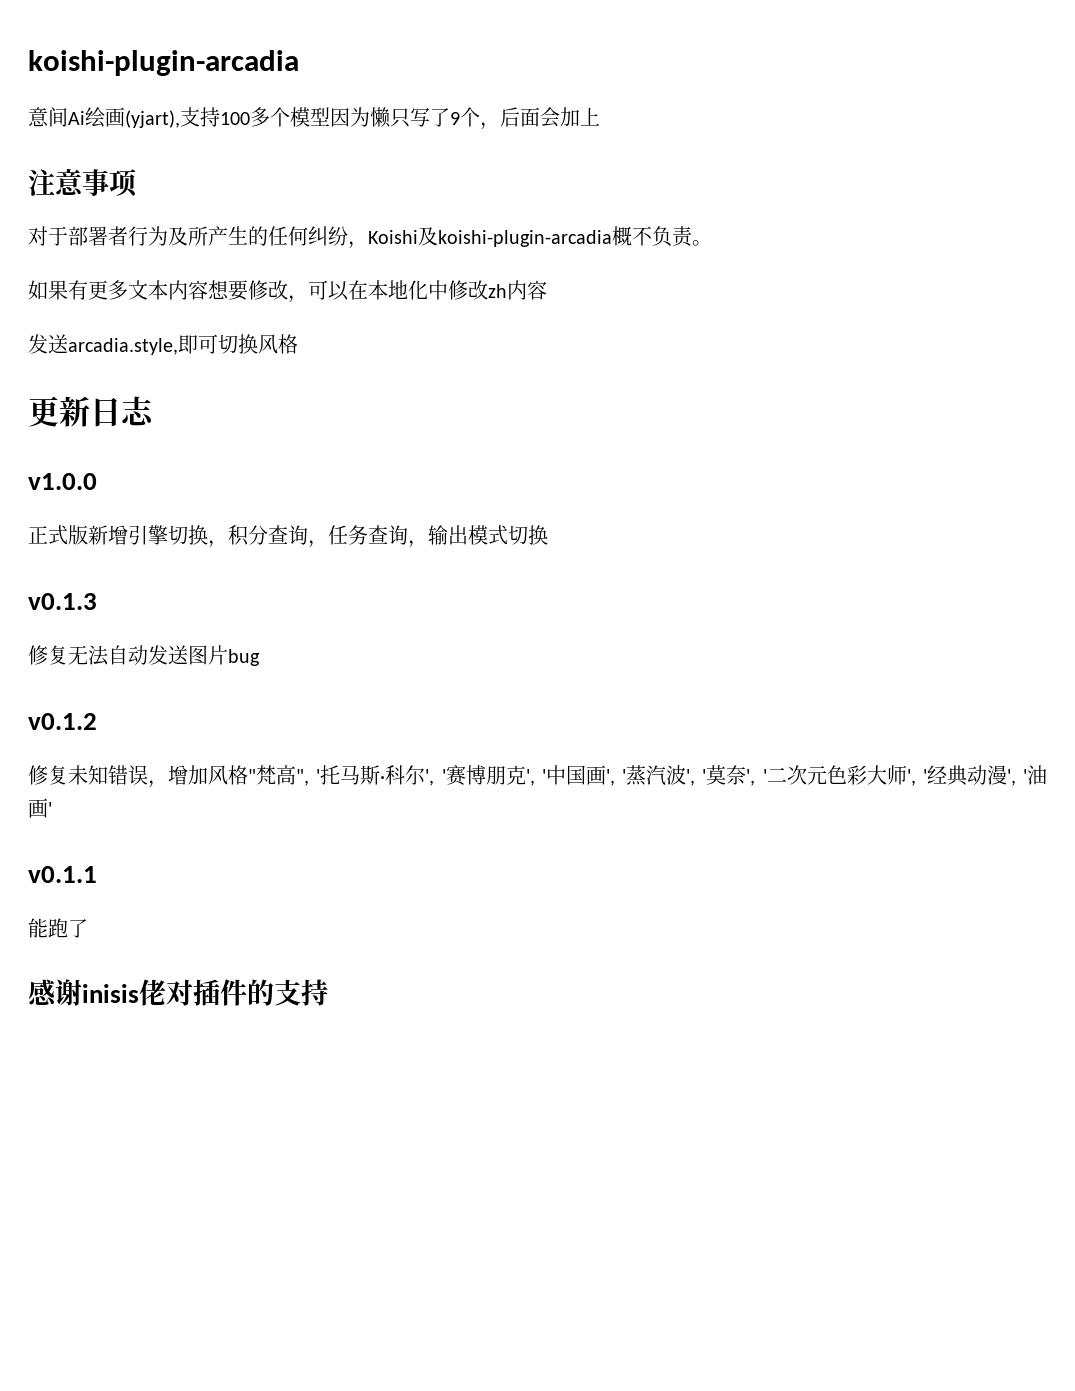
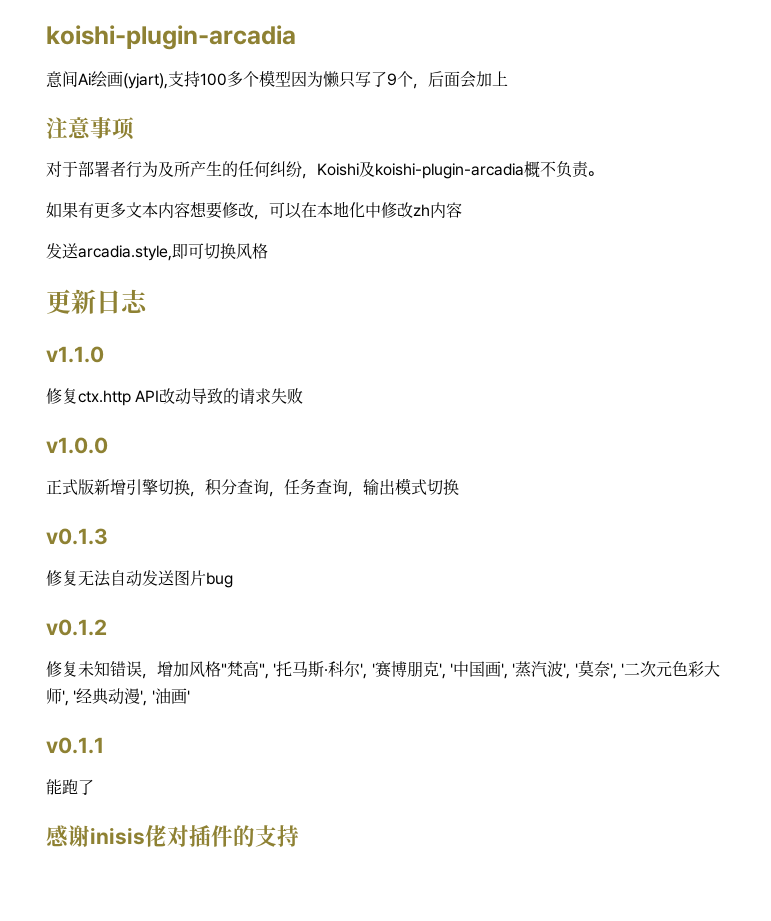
(155, 411) none -> [46,346,104,363] [46,388,304,406] // v1.1.0 // 修复ctx.http API改动导致的请求失败

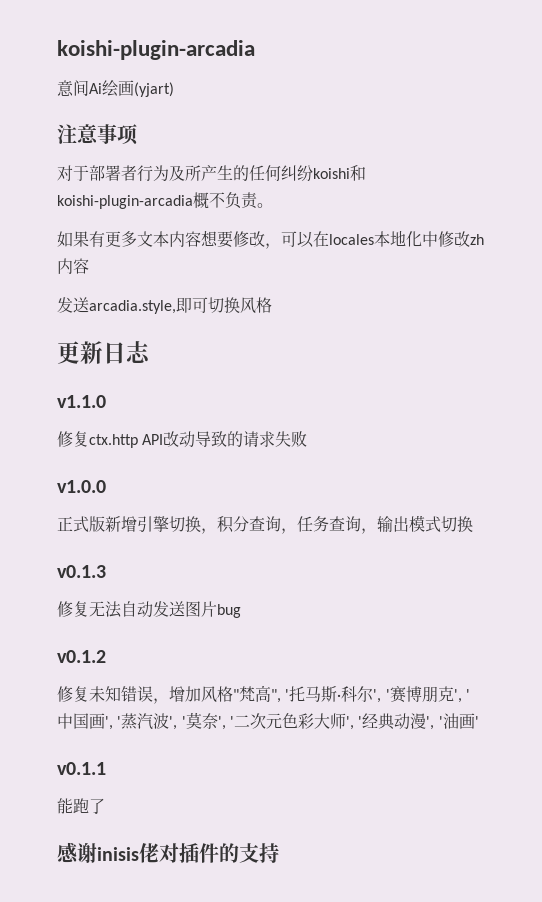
[123,70,508,89] (yjart),支持100多个模型因为懒只写了9个，后面会加上 -> [134,82,174,97] (yjart)
[302,161,375,179] ，Koishi及 -> [313,165,366,181] koishi和
(317, 210) none -> [329,234,374,245] locales

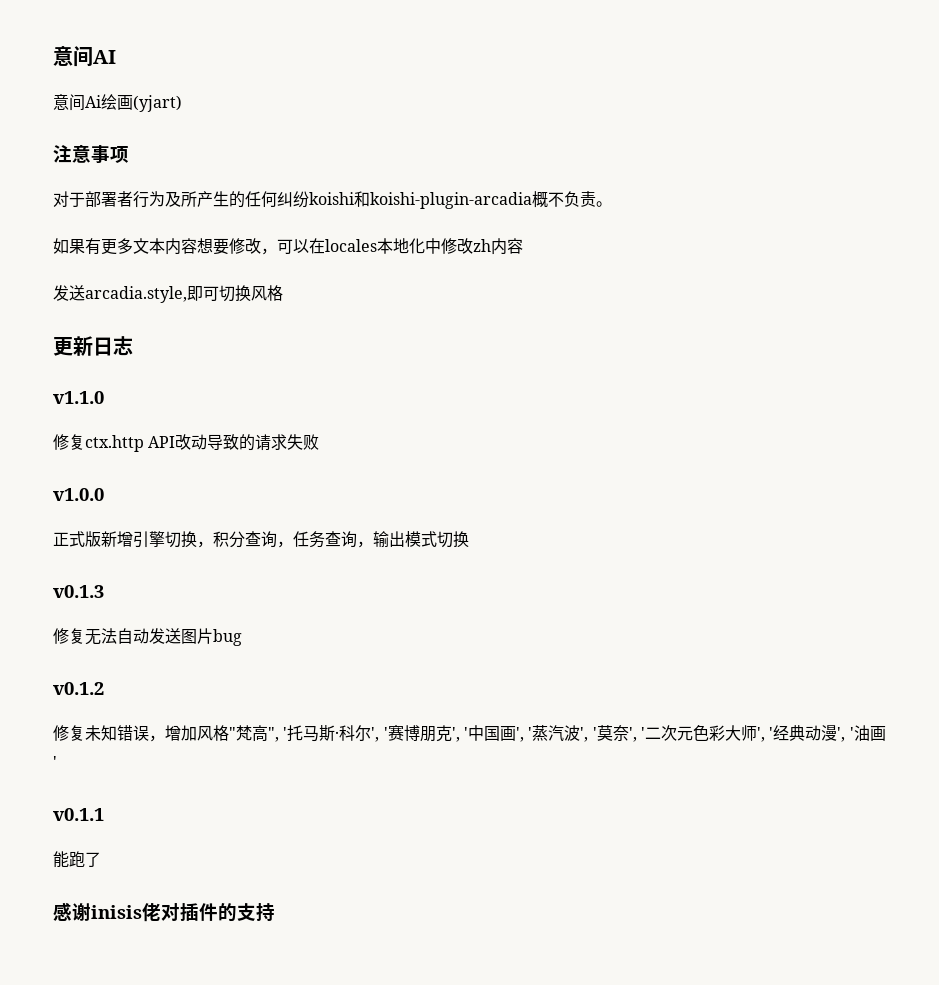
[57,40,255,60] koishi-plugin-arcadia -> [53,46,116,67] 意间AI

